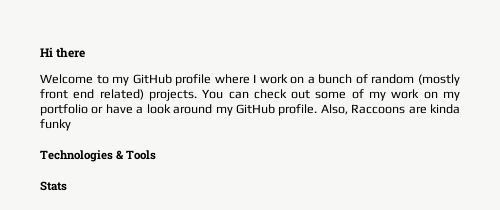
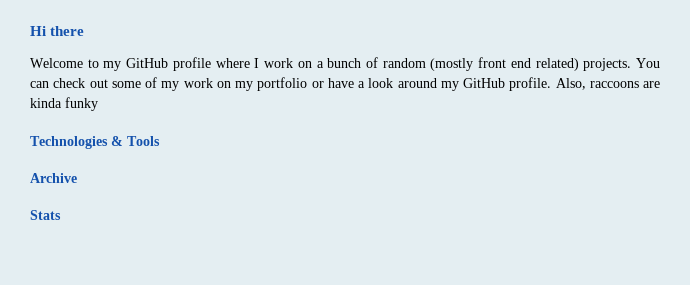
[351,104,406,114] Raccoons -> [589,81,639,88] raccoons
(157, 155) none -> [30,173,77,183] // Archive

